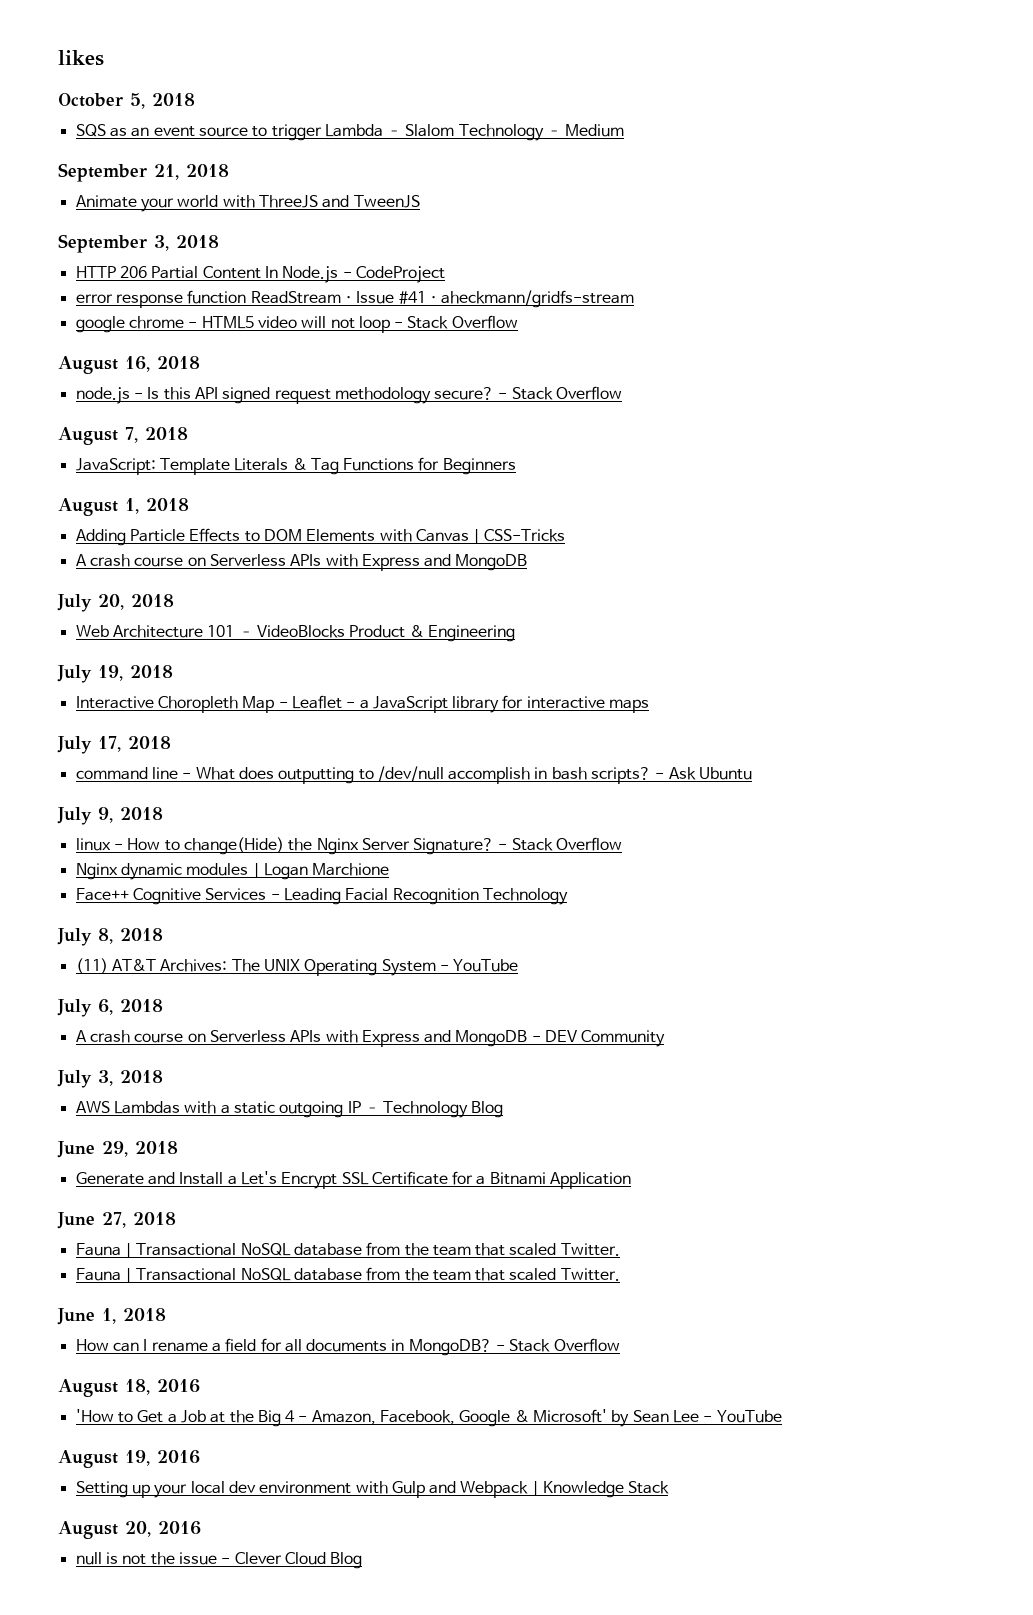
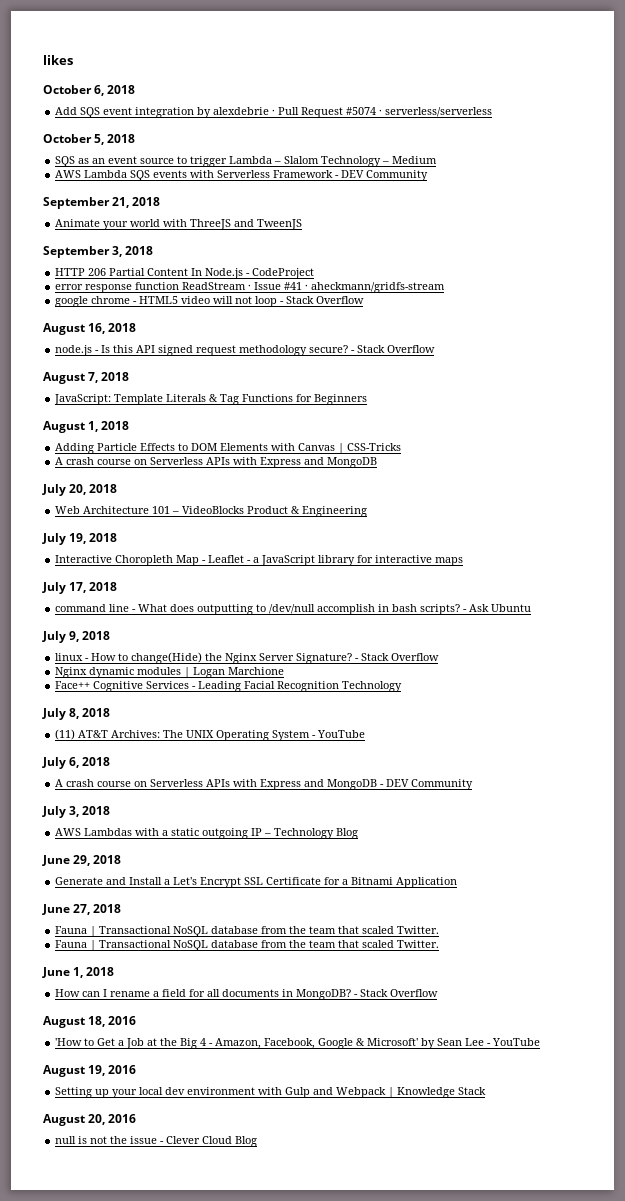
(104, 58) none -> [43,85,136,96] [55,107,493,118] // October 6, 2018 // Add SQS event integration by alexdebrie · Pull Request #5074 · serverless/serverless
(625, 130) none -> [55,170,429,181] // AWS Lambda SQS events with Serverless Framework - DEV Community

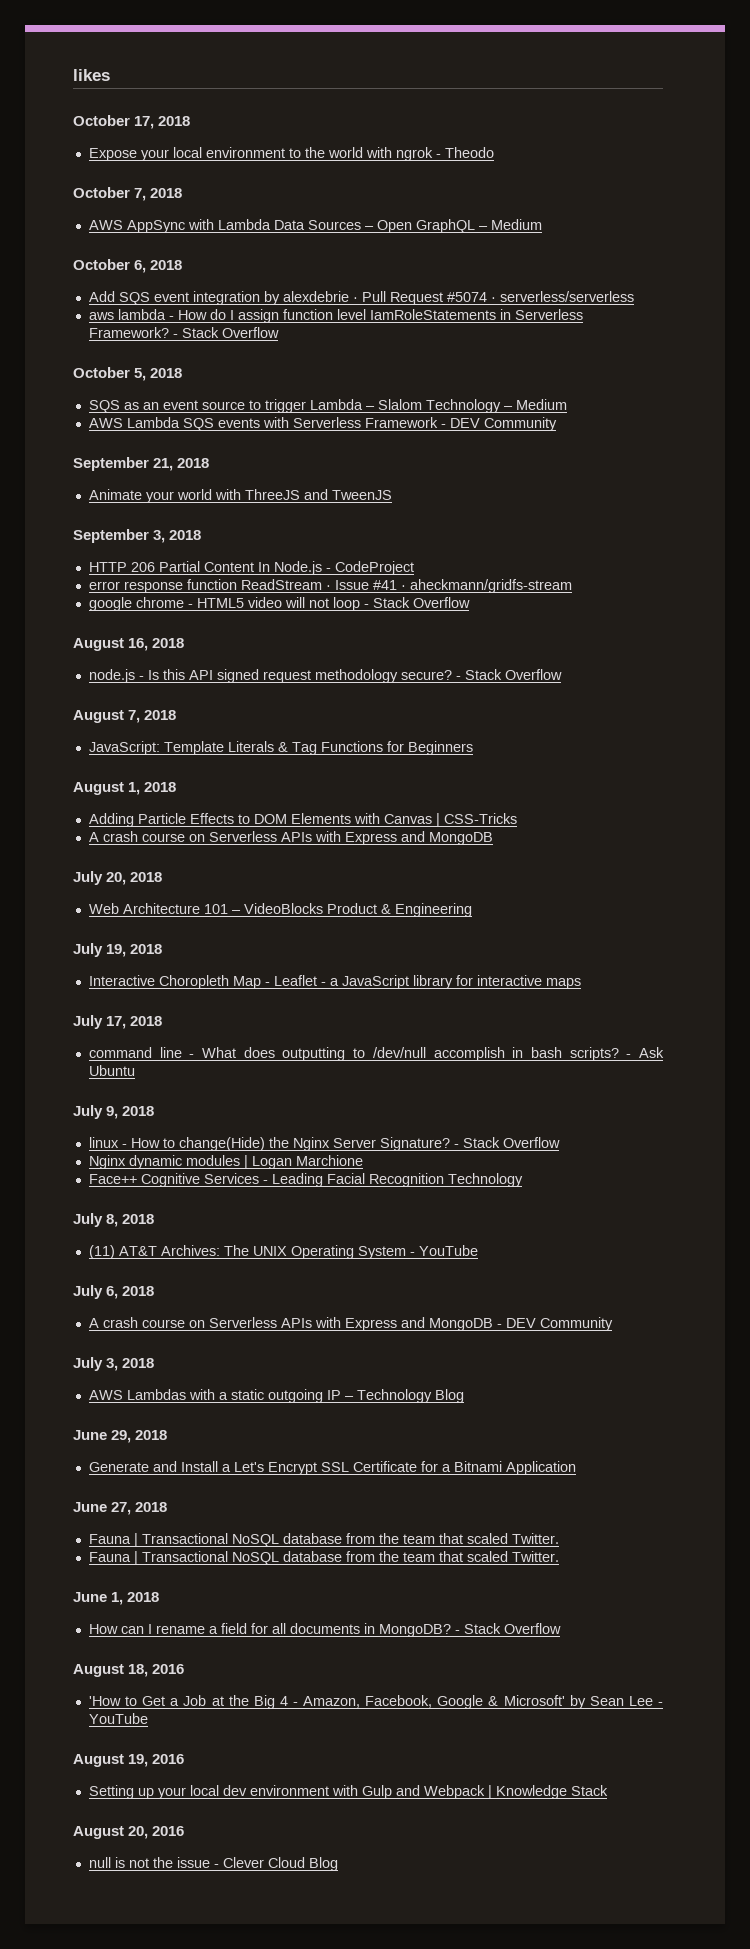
(73, 60) none -> [73,115,191,129] [88,147,494,161] [73,187,183,201] [88,219,542,233] // October 17, 2018 // Expose your local environment to the world with ngrok - Theodo // October 7, 2018 // AWS AppSync with Lambda Data Sources – Open GraphQL – Medium
(493, 112) none -> [88,309,583,323] [88,327,279,338] // aws lambda - How do I assign function level IamRoleStatements in Serverless Framework? - Stack Overflow

